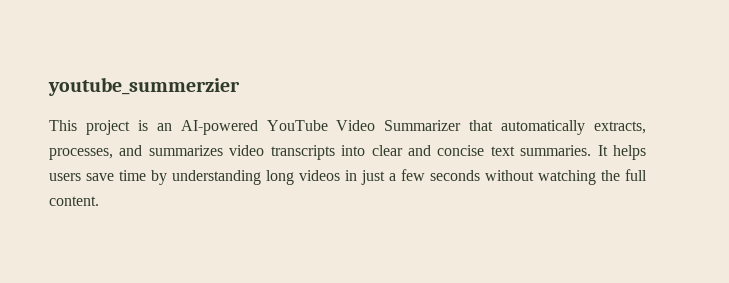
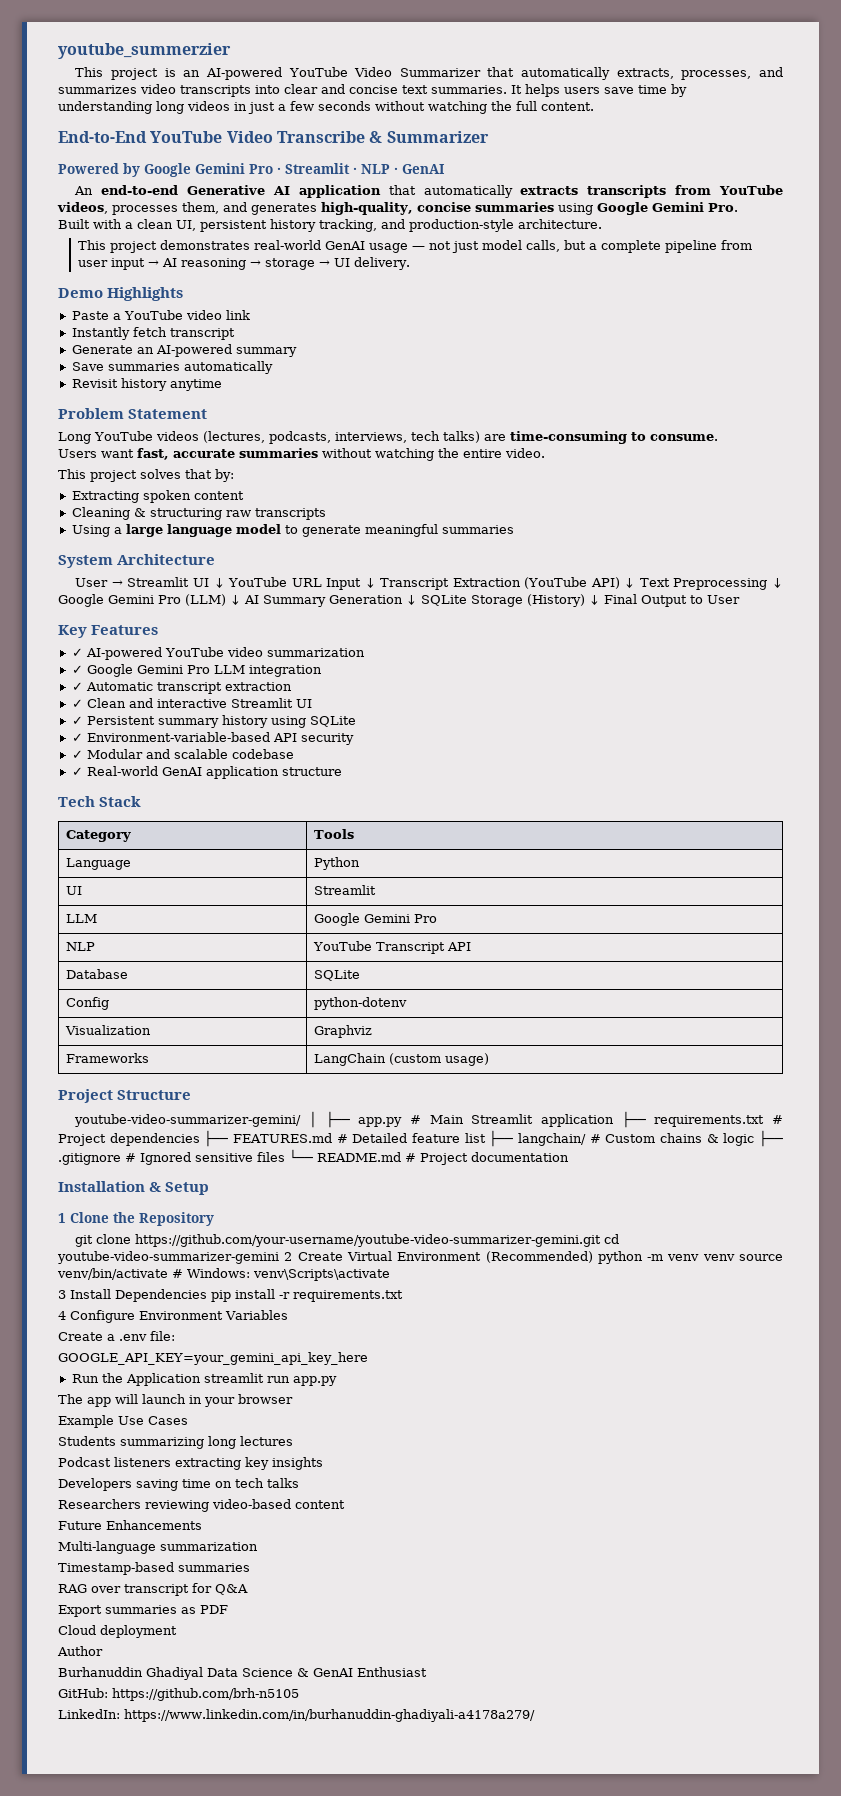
(99, 201) none -> [58,131,489,143] [58,163,445,177] [74,185,784,198] [57,202,738,215] [58,219,602,232] [78,240,753,253] [78,257,411,270] [58,287,184,301] [71,310,250,320] [71,327,235,340] [71,344,297,357] [71,361,273,374] [71,378,222,391] [58,408,208,419] [58,431,718,444] [58,448,545,461] [58,469,234,482] [71,490,244,503] [71,507,326,520] [71,524,514,537] [58,554,216,568] [75,577,784,590] [58,594,740,607] [58,625,159,638] [71,647,365,660] [71,664,322,677] [71,682,292,694] [71,698,312,708] [71,715,356,728] [71,732,354,745] [71,749,294,759] [71,766,342,779] [58,796,142,807] [65,830,131,842] [313,829,354,839] [65,858,131,870] [313,857,360,870] [65,886,82,895] [313,885,376,895] [65,914,97,923] [313,913,437,926] [65,942,95,951] [312,941,471,954] [65,969,128,979] [313,970,360,981] [65,997,109,1010] [313,997,407,1010] [64,1025,151,1035] [313,1025,372,1038] [65,1053,149,1063] [313,1053,489,1066] [58,1089,192,1103] [74,1111,784,1128] [58,1130,783,1147] [58,1149,569,1165] [58,1181,210,1195] [58,1212,214,1226] [75,1234,620,1247] [57,1251,783,1264] [57,1268,390,1281] [58,1289,403,1302] [58,1310,288,1323] [58,1331,175,1341] [58,1352,368,1365] [71,1373,337,1386] [58,1394,293,1407] [58,1415,188,1428] [58,1436,293,1449] [58,1457,323,1470] [58,1478,299,1491] [58,1499,345,1512] [58,1520,202,1530] [58,1541,258,1554] [58,1562,250,1575] [58,1583,248,1596] [58,1605,228,1617] [58,1625,177,1638] [57,1646,103,1656] [58,1667,427,1680] [58,1688,299,1701] [58,1709,535,1722] // End-to-End YouTube Video Transcribe & Summarizer // Powered by Google Gemini Pro · Streamlit · NLP · GenAI // An end-to-end Generative AI application that automatically extracts transcripts from YouTube videos, processes them, and generates high-quality, concise summaries using Google Gemini Pro. // Built with a clean UI, persistent history tracking, and production-style architecture. // This project demonstrates real-world GenAI usage — not just model calls, but a complete pipeline from user input → AI reasoning → storage → UI delivery. // Demo Highlights // Paste a YouTube video link // Instantly fetch transcript // Generate an AI-powered summary // Save summaries automatically // Revisit history anytime // Problem Statement // Long YouTube videos (lectures, podcasts, interviews, tech talks) are time-consuming to consume. // Users want fast, accurate summaries without watching the entire video. // This project solves that by: // Extracting spoken content // Cleaning & structuring raw transcripts // Using a large language model to generate meaningful summaries // System Architecture // User → Streamlit UI ↓ YouTube URL Input ↓ Transcript Extraction (YouTube API) ↓ Text Preprocessing ↓ Google Gemini Pro (LLM) ↓ AI Summary Generation ↓ SQLite Storage (History) ↓ Final Output to User // Key Features // ✓ AI-powered YouTube video summarization // ✓ Google Gemini Pro LLM integration // ✓ Automatic transcript extraction // ✓ Clean and interactive Streamlit UI // ✓ Persistent summary history using SQLite // ✓ Environment-variable-based API security // ✓ Modular and scalable codebase // ✓ Real-world GenAI application structure // Tech Stack // Category | Tools // Language | Python // UI | Streamlit // LLM | Google Gemini Pro // NLP | YouTube Transcript API // Database | SQLite // Config | python-dotenv // Visualization | Graphviz // Frameworks | LangChain (custom usage) // Project Structure // youtube-video-summarizer-gemini/ │ ├── app.py # Main Streamlit application ├── requirements.txt # Project dependencies ├── FEATURES.md # Detailed feature list ├── langchain/ # Custom chains & logic ├── .gitignore # Ignored sensitive files └── README.md # Project documentation // Installation & Setup // 1 Clone the Repository // git clone https://github.com/your-username/youtube-video-summarizer-gemini.git cd youtube-video-summarizer-gemini 2 Create Virtual Environment (Recommended) python -m venv venv source venv/bin/activate # Windows: venv\Scripts\activate // 3 Install Dependencies pip install -r requirements.txt // 4 Configure Environment Variables // Create a .env file: // GOOGLE_API_KEY=your_gemini_api_key_here // Run the Application streamlit run app.py // The app will launch in your browser // Example Use Cases // Students summarizing long lectures // Podcast listeners extracting key insights // Developers saving time on tech talks // Researchers reviewing video-based content // Future Enhancements // Multi-language summarization // Timestamp-based summaries // RAG over transcript for Q&A // Export summaries as PDF // Cloud deployment // Author // Burhanuddin Ghadiyal Data Science & GenAI Enthusiast // GitHub: https://github.com/brh-n5105 // LinkedIn: https://www.linkedin.com/in/burhanuddin-ghadiyali-a4178a279/

